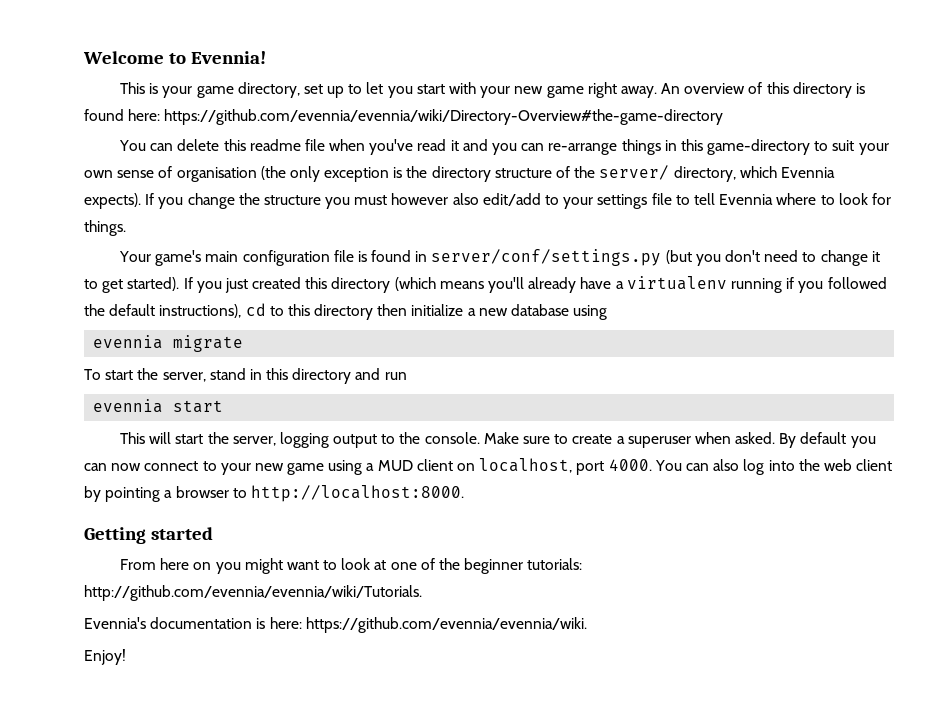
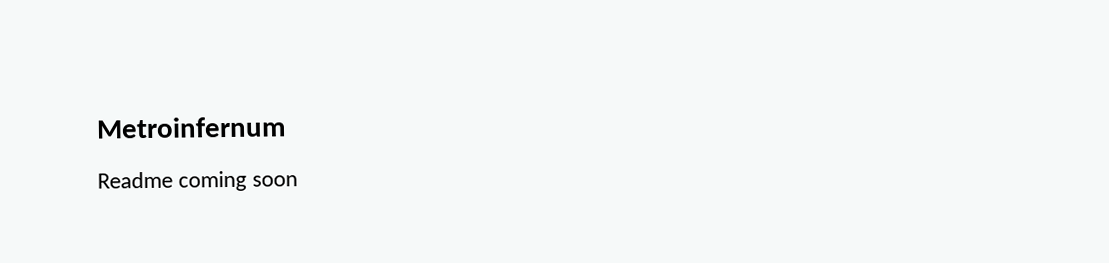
[83,51,266,64] [119,82,866,98] [84,109,724,125] [118,139,889,155] [84,165,835,182] [84,193,891,209] [84,220,126,236] [118,249,880,266] [84,276,887,293] [84,303,608,320] [93,335,244,352] [84,368,407,384] [93,399,224,413] [119,432,876,448] [84,458,893,475] [84,485,464,502] [84,527,213,544] [119,558,583,574] [84,585,422,601] [84,617,587,633] [84,649,126,665] Welcome to Evennia! // This is your game directory, set up to let you start with your new game right away. An overview of this directory is found here: https://github.com/evennia/evennia/wiki/Directory-Overview#the-game-directory // You can delete this readme file when you've read it and you can re-arrange things in this game-directory to suit your own sense of organisation (the only exception is the directory structure of the server/ directory, which Evennia expects). If you change the structure you must however also edit/add to your settings file to tell Evennia where to look for things. // Your game's main configuration file is found in server/conf/settings.py (but you don't need to change it to get started). If you just created this directory (which means you'll already have a virtualenv running if you followed the default instructions), cd to this directory then initialize a new database using // evennia migrate // To start the server, stand in this directory and run // evennia start // This will start the server, logging output to the console. Make sure to create a superuser when asked. By default you can now connect to your new game using a MUD client on localhost, port 4000. You can also log into the web client by pointing a browser to http://localhost:8000. // Getting started // From here on you might want to look at one of the beginner tutorials: http://github.com/evennia/evennia/wiki/Tutorials. // Evennia's documentation is here: https://github.com/evennia/evennia/wiki. // Enjoy! -> [96,116,287,139] [97,170,299,192] Metroinfernum // Readme coming soon

